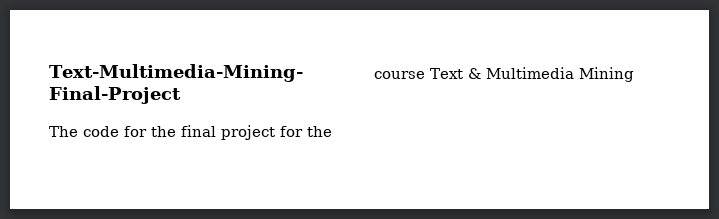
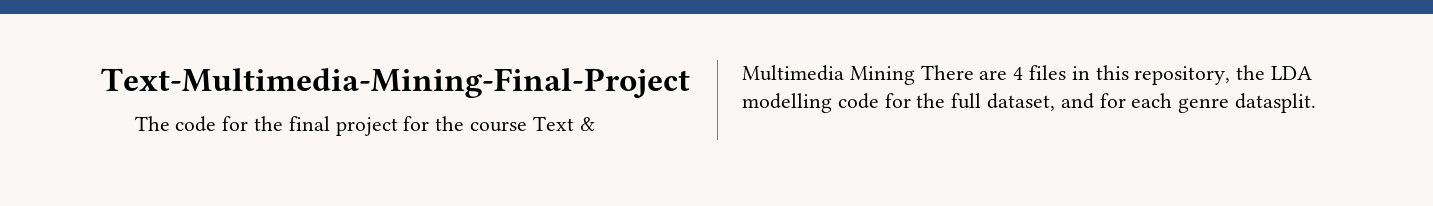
(634, 74) none -> [920,65,1313,85] [742,93,1317,113] There are 4 files in this repository, the LDA modelling code for the full dataset, and for each genre datasplit.

